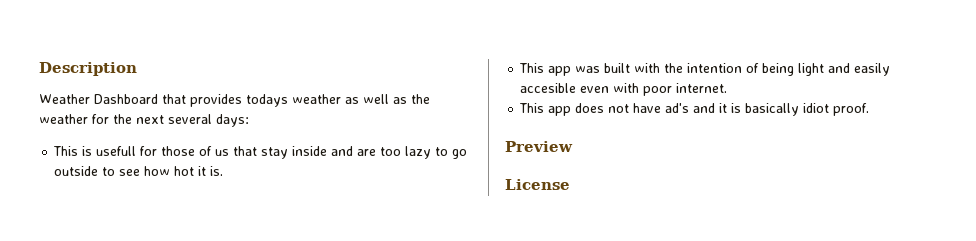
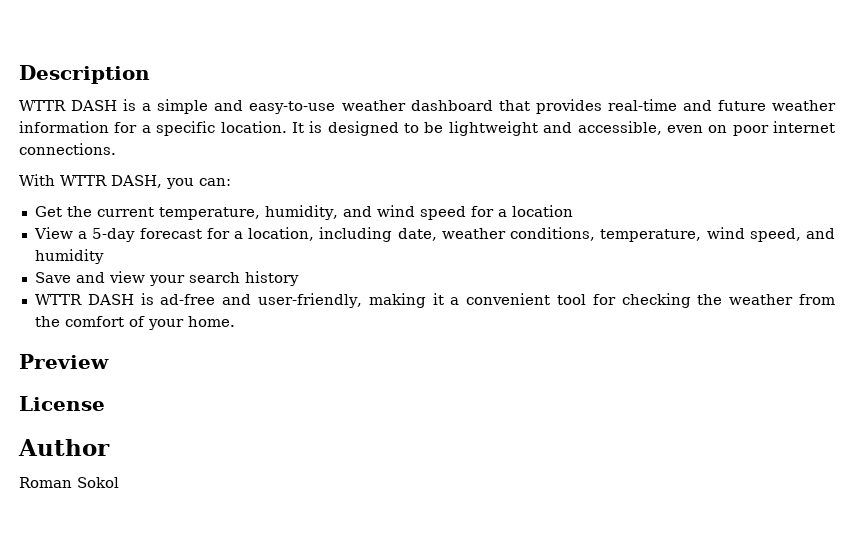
[39,94,430,107] [39,114,249,127] [53,146,468,159] [54,166,224,176] [519,63,891,76] [520,83,728,96] [519,103,870,116] Weather Dashboard that provides todays weather as well as the weather for the next several days: // This is usefull for those of us that stay inside and are too lazy to go outside to see how hot it is. // This app was built with the intention of being light and easily accesible even with poor internet. // This app does not have ad's and it is basically idiot proof. -> [19,99,836,114] [19,121,835,136] [19,143,116,155] [19,174,231,189] [34,205,573,220] [33,227,835,242] [34,249,104,264] [34,271,299,286] [34,293,836,308] [34,316,235,330] WTTR DASH is a simple and easy-to-use weather dashboard that provides real-time and future weather information for a specific location. It is designed to be lightweight and accessible, even on poor internet connections. // With WTTR DASH, you can: // Get the current temperature, humidity, and wind speed for a location // View a 5-day forecast for a location, including date, weather conditions, temperature, wind speed, and humidity // Save and view your search history // WTTR DASH is ad-free and user-friendly, making it a convenient tool for checking the weather from the comfort of your home.
(570, 184) none -> [18,439,110,456] [19,477,119,488] // Author // Roman Sokol

